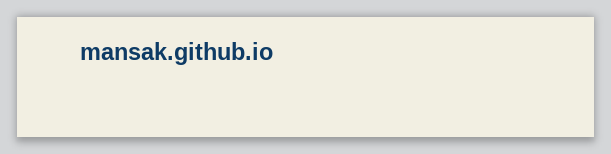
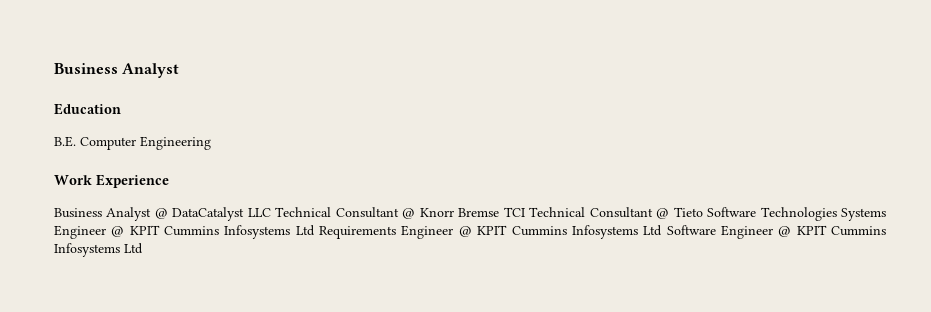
[80,42,273,65] mansak.github.io -> [54,63,180,78] [54,103,121,115] [54,136,211,150] [54,174,169,188] [54,207,887,221] [54,225,887,239] [54,243,143,257] Business Analyst // Education // B.E. Computer Engineering // Work Experience // Business Analyst @ DataCatalyst LLC Technical Consultant @ Knorr Bremse TCI Technical Consultant @ Tieto Software Technologies Systems Engineer @ KPIT Cummins Infosystems Ltd Requirements Engineer @ KPIT Cummins Infosystems Ltd Software Engineer @ KPIT Cummins Infosystems Ltd

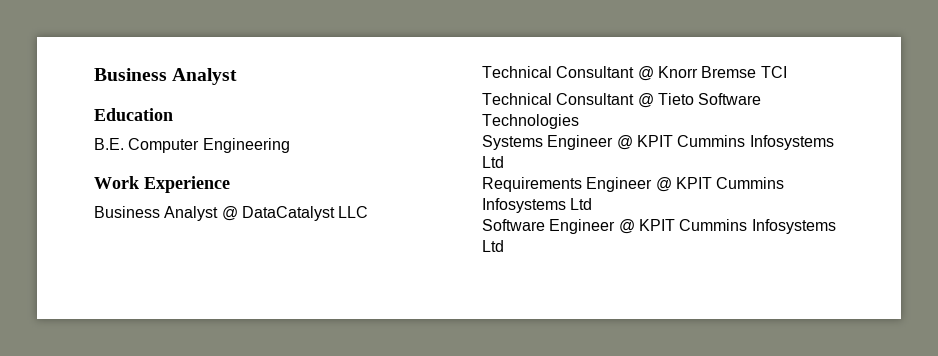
(271, 212) none -> (369, 212) //
(525, 212) none -> (787, 72) //
(837, 214) none -> (579, 121) //
(315, 230) none -> (504, 162) //
(663, 230) none -> (593, 204) //

